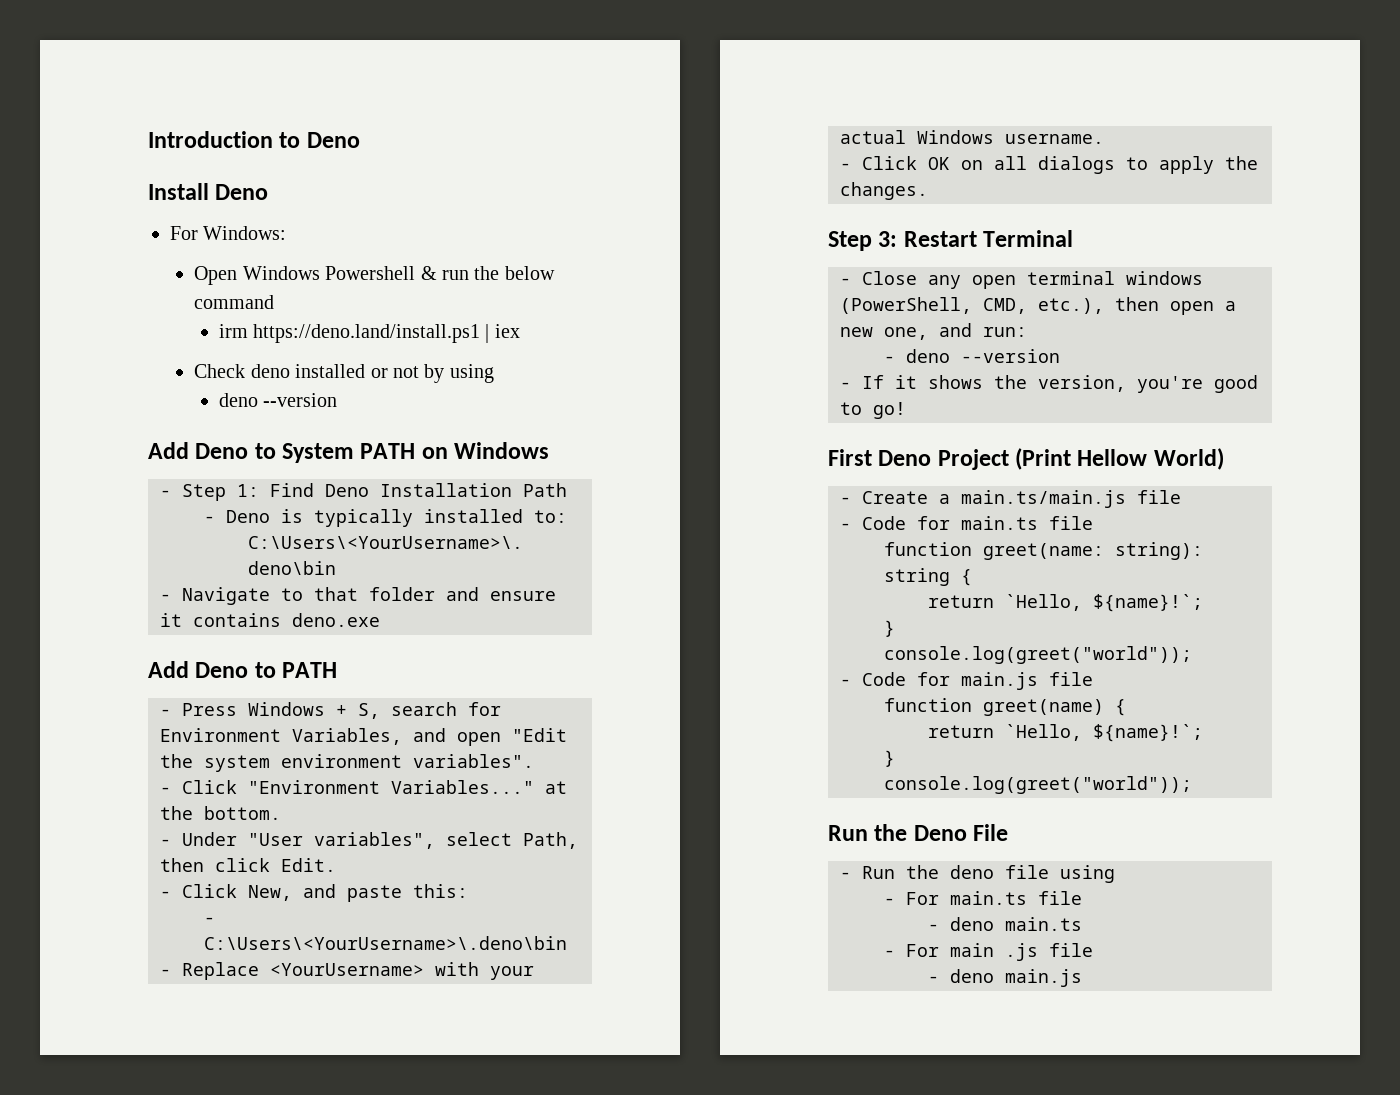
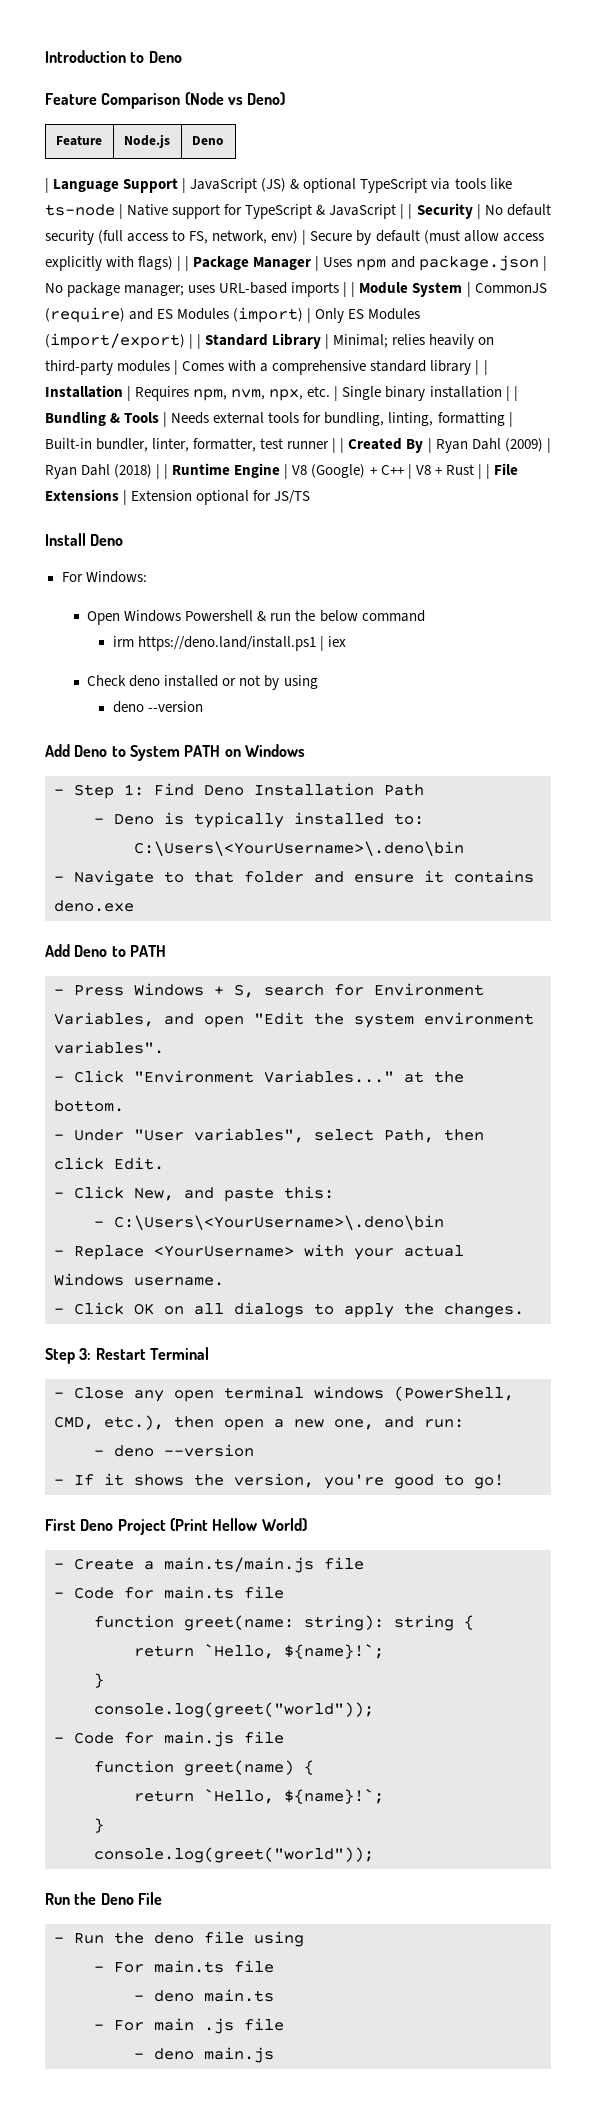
(360, 140) none -> [45,92,286,109] [55,135,102,146] [123,134,170,148] [191,136,224,145] [45,178,512,193] [45,203,551,219] [45,230,544,245] [45,255,547,271] [45,282,547,297] [45,307,421,323] [45,333,495,349] [45,360,488,375] [45,385,518,401] [45,411,513,427] [45,438,551,453] [45,463,518,479] [45,489,311,505] // Feature Comparison (Node vs Deno) // Feature | Node.js | Deno // | Language Support | JavaScript (JS) & optional TypeScript via tools like ts-node | Native support for TypeScript & JavaScript | | Security | No default security (full access to FS, network, env) | Secure by default (must allow access explicitly with flags) | | Package Manager | Uses npm and package.json | No package manager; uses URL-based imports | | Module System | CommonJS (require) and ES Modules (import) | Only ES Modules (import/export) | | Standard Library | Minimal; relies heavily on third-party modules | Comes with a comprehensive standard library | | Installation | Requires npm, nvm, npx, etc. | Single binary installation | | Bundling & Tools | Needs external tools for bundling, linting, formatting | Built-in bundler, linter, formatter, test runner | | Created By | Ryan Dahl (2009) | Ryan Dahl (2018) | | Runtime Engine | V8 (Google) + C++ | V8 + Rust | | File Extensions | Extension optional for JS/TS

